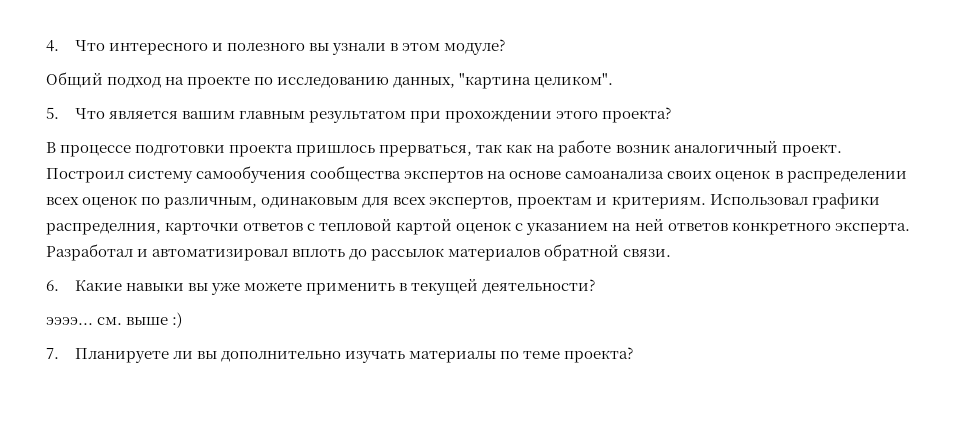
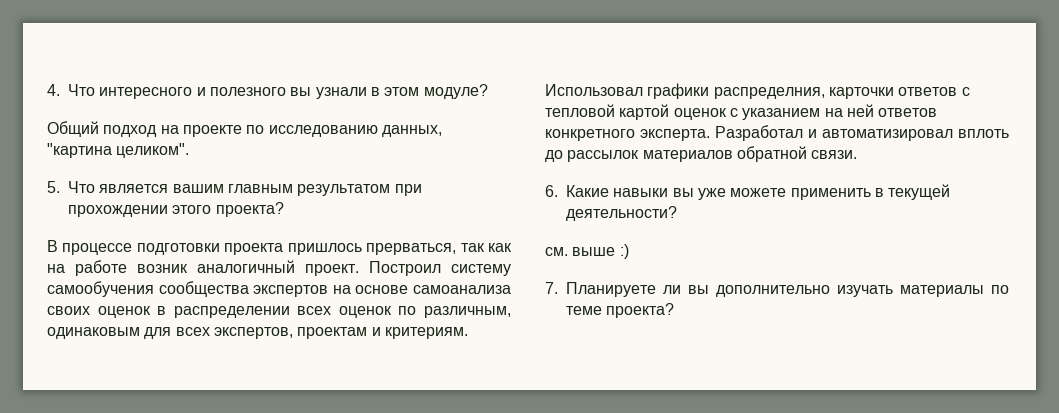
[46,317,93,325] ээээ... -> (677, 213) none

